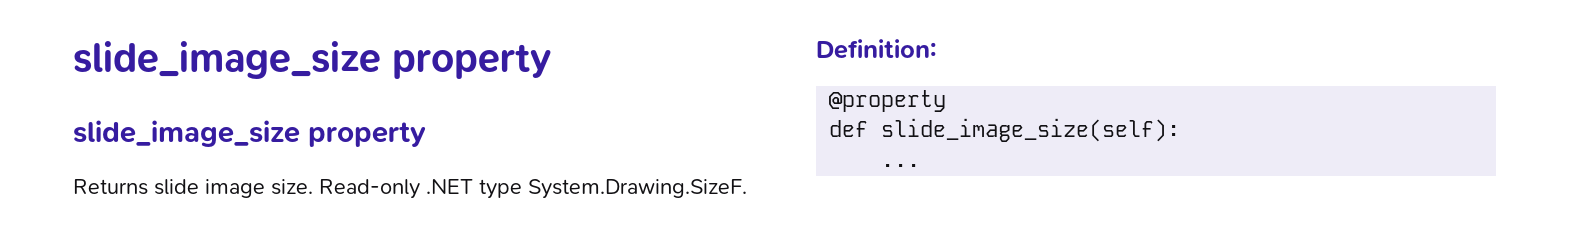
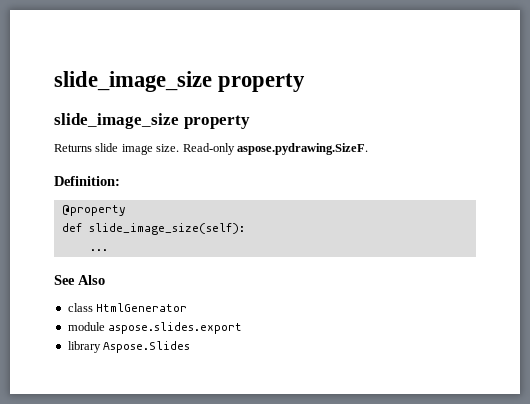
[426,179,747,199] .NET type System.Drawing.SizeF. -> [236,143,368,155] aspose.pydrawing.SizeF.
(921, 165) none -> [54,275,105,285] [67,303,188,312] [67,322,243,334] [67,341,191,353] // See Also // class HtmlGenerator // module aspose.slides.export // library Aspose.Slides

